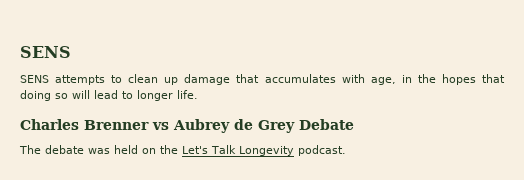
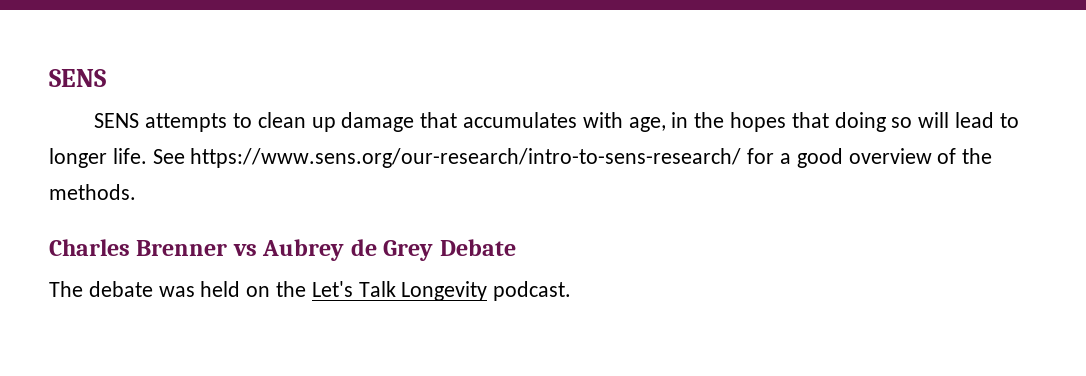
(198, 94) none -> [152,148,993,168] [49,184,136,200] See https://www.sens.org/our-research/intro-to-sens-research/ for a good overview of the methods.

